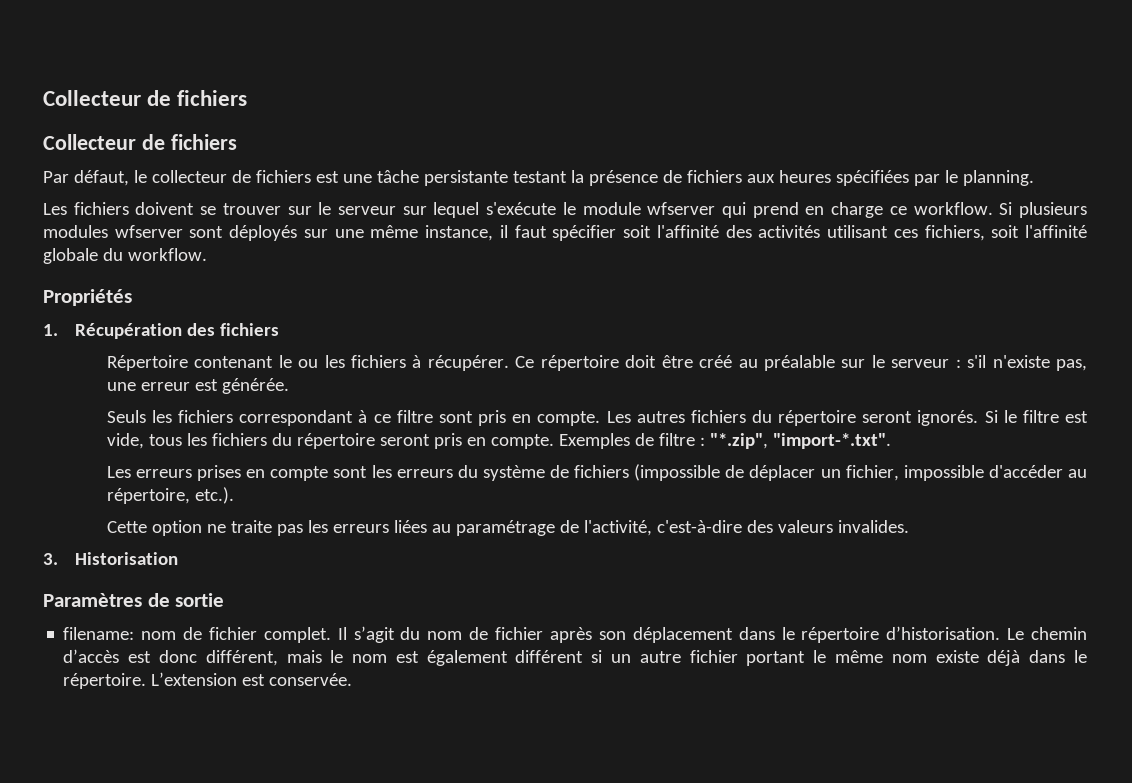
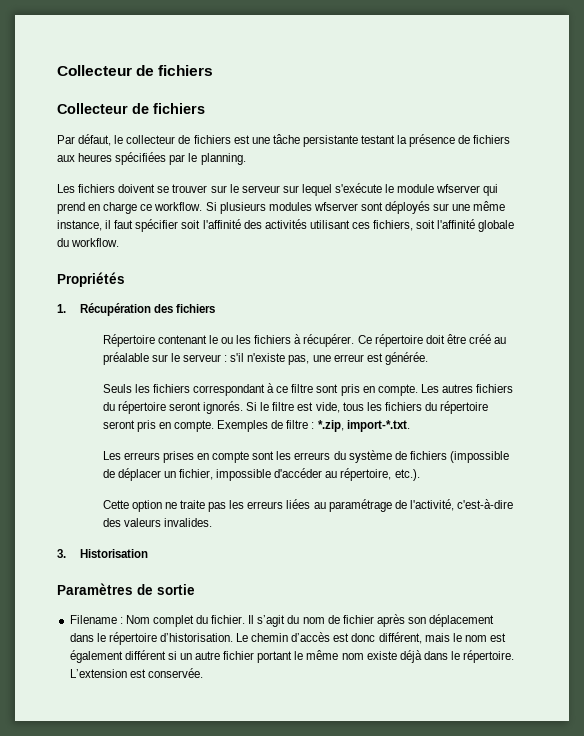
[709,433,891,449] "*.zip", "import-*.txt". -> [317,420,410,432] *.zip, import-*.txt.
[63,627,331,643] filename: nom de fichier complet. -> [69,615,246,627] Filename : Nom complet du fichier.

